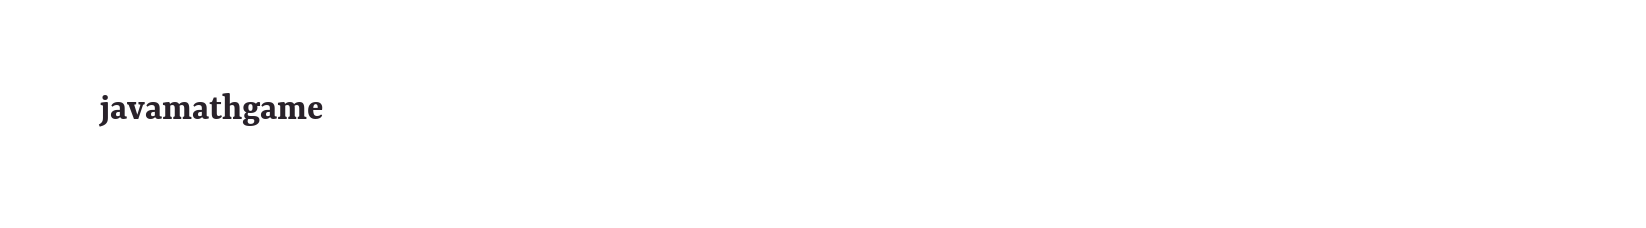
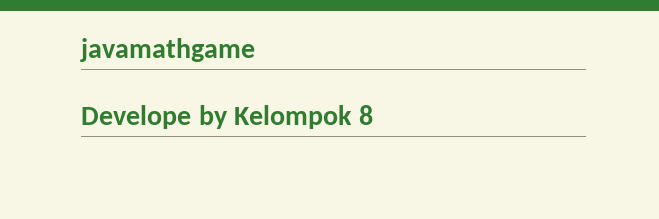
(323, 110) none -> [81,105,373,129] // Develope by Kelompok 8

